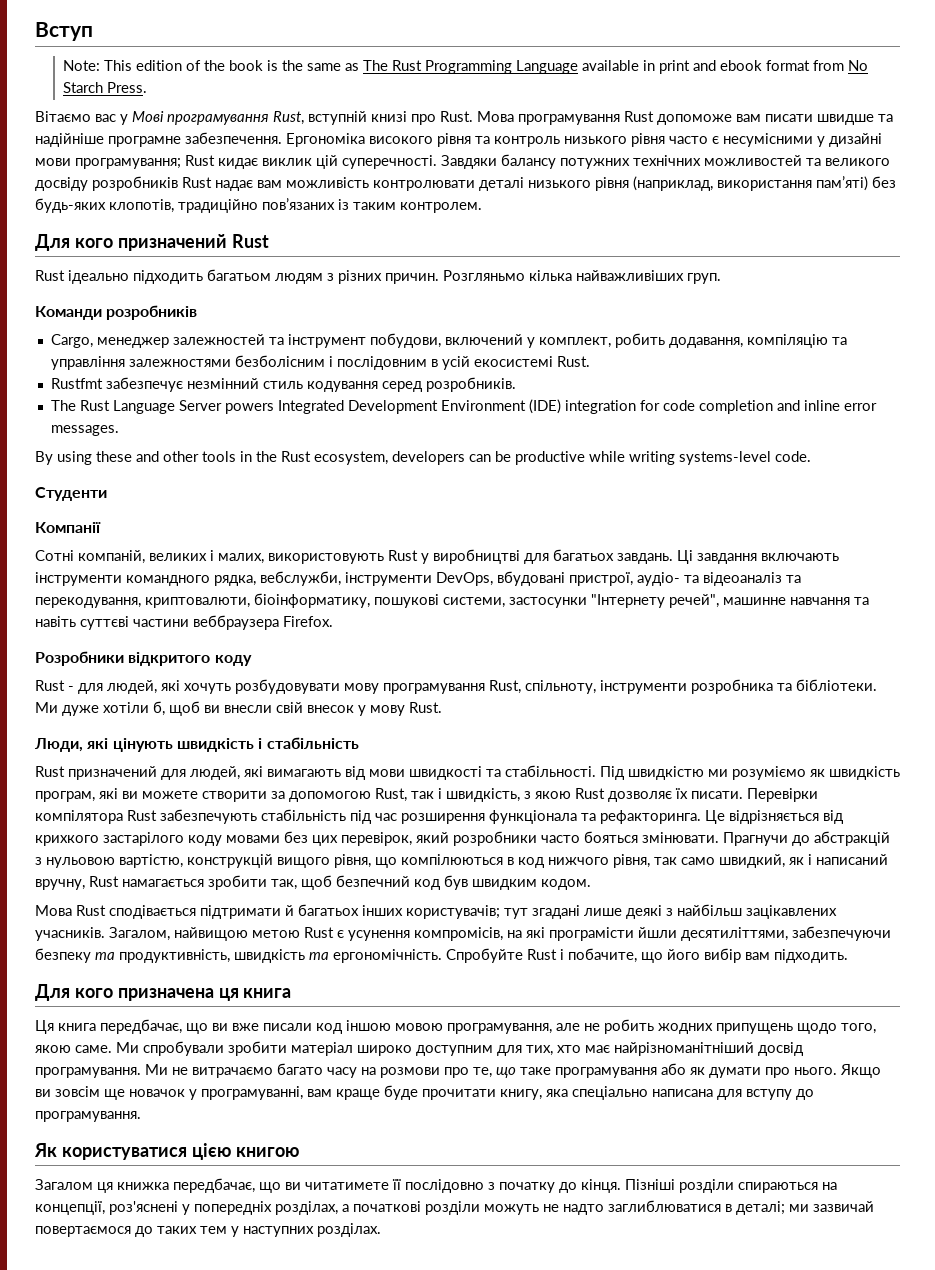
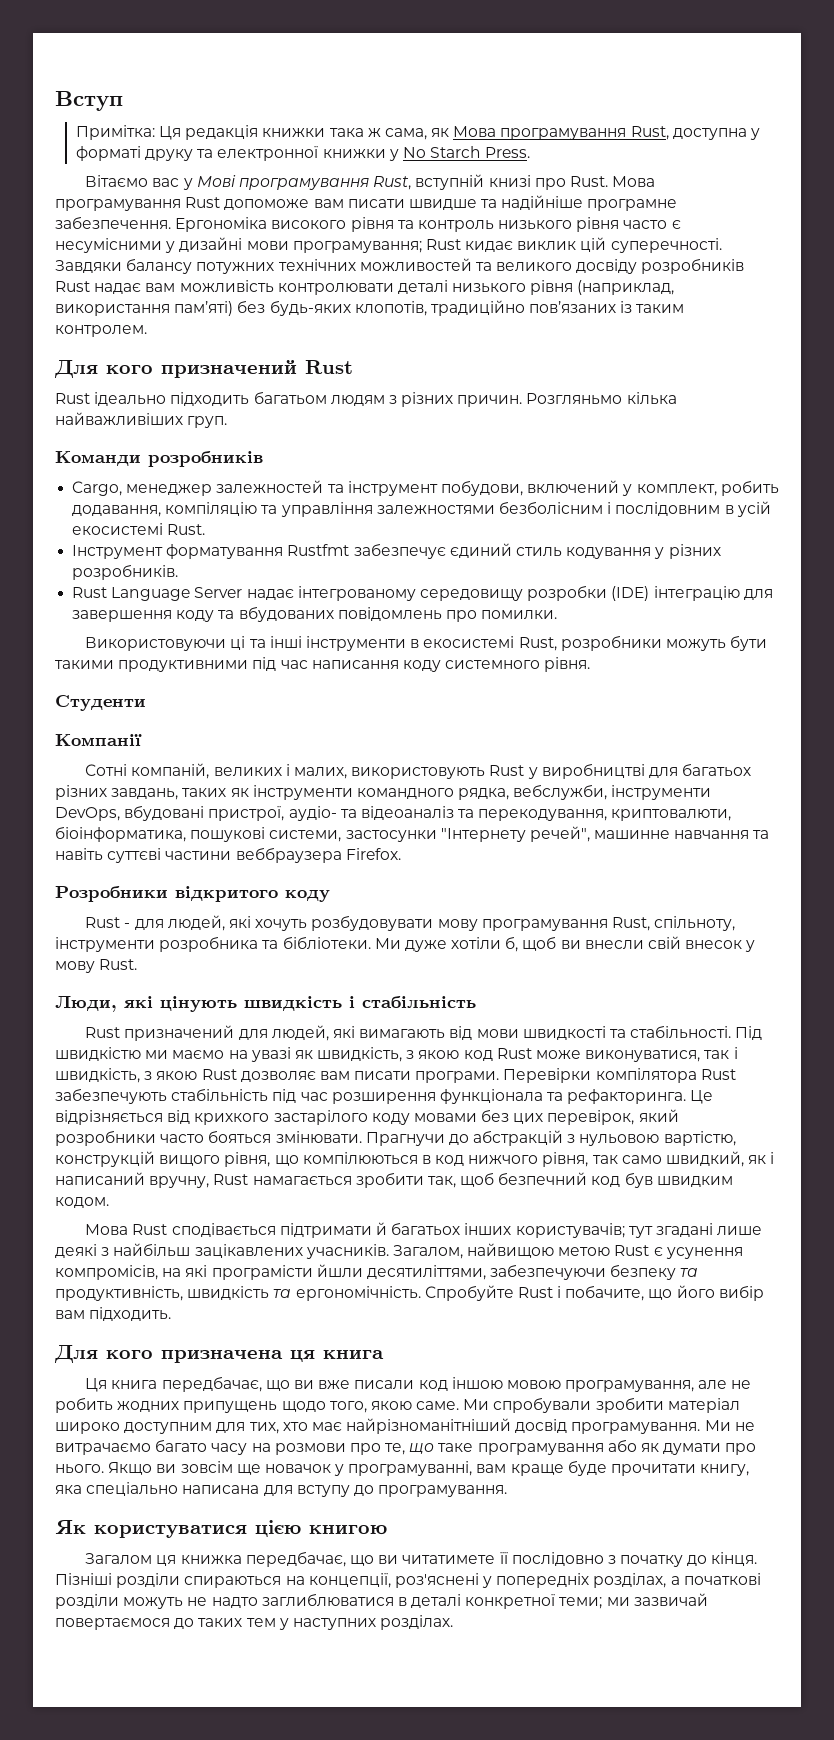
[62,60,844,74] Note: This edition of the book is the same as The Rust Programming Language available in print and ebook format from -> [75,125,761,140] [75,146,399,161] Примітка: Ця редакція книжки така ж сама, як Мова програмування Rust, доступна у форматі друку та електронної книжки у
(590, 361) none -> [72,544,284,559] Інструмент форматування
[186,378,259,389] незмінний -> [449,543,512,558] єдиний
[381,381,422,392] серед -> [654,544,721,559] у різних
[50,400,76,411] The -> (179, 572) none
[224,399,877,414] [50,425,119,436] [35,451,811,465] powers Integrated Development Environment (IDE) integration for code completion and inline error messages. // By using these and other tools in the Rust ecosystem, developers can be productive while writing systems-level code. -> [246,585,773,601] [72,606,558,622] [85,635,768,651] [55,657,591,672] надає інтегрованому середовищу розробки (IDE) інтеграцію для завершення коду та вбудованих повідомлень про помилки. // Використовуючи ці та інші інструменти в екосистемі Rust, розробники можуть бути такими продуктивними під час написання коду системного рівня.
[617,550,839,564] завдань. Ці завдання включають -> [55,785,249,800] різних завдань, таких як
[254,593,370,608] біоінформатику, -> [55,826,186,842] біоінформатика,
[732,766,900,780] [35,788,407,802] розуміємо як швидкість програм, які ви можете створити за допомогою Rust, -> [172,1047,701,1062] маємо на увазі як швидкість, з якою код Rust може виконуватися,
[675,788,743,799] їх писати. -> [319,1071,500,1083] вам писати програми.
[736,1201,785,1215] деталі; -> [411,1594,603,1609] деталі конкретної теми;

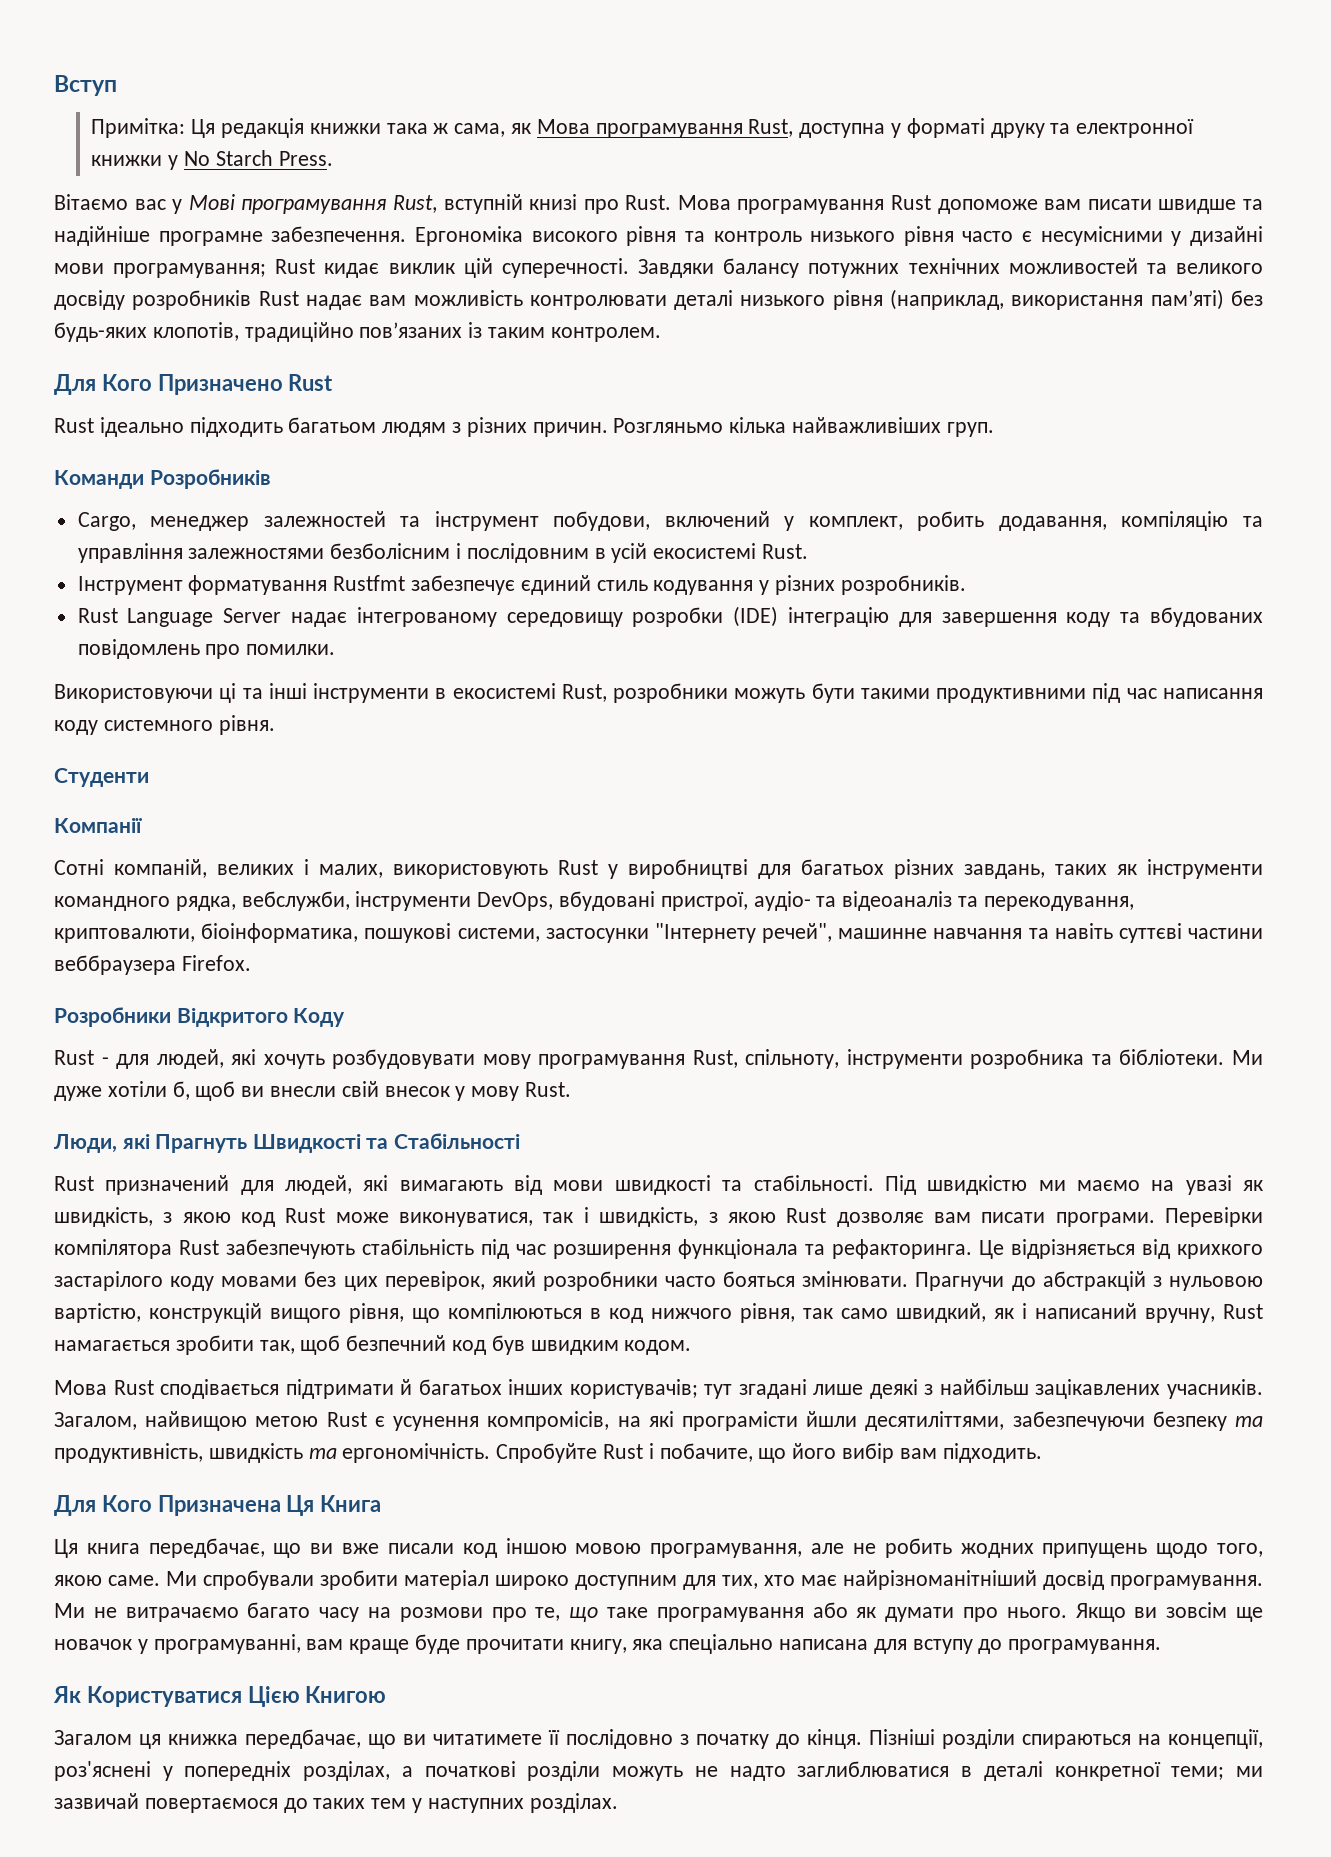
[106,360,297,378] кого призначений -> [101,374,283,395] Кого Призначено
[148,451,263,467] розробників -> [149,469,271,489] Розробників
[175,886,330,902] відкритого коду -> [176,1008,346,1027] Відкритого Коду
[160,996,476,1012] цінують швидкість і стабільність -> [155,1133,520,1153] Прагнуть Швидкості та Стабільності
[106,1350,384,1363] кого призначена ця книга -> [101,1495,382,1516] Кого Призначена Ця Книга
[94,1520,387,1538] користуватися цією книгою -> [86,1686,387,1707] Користуватися Цією Книгою

